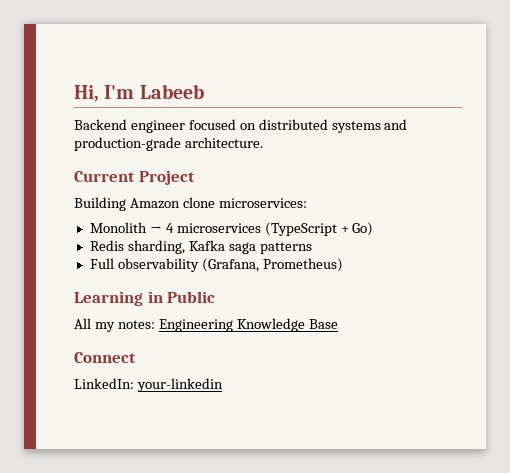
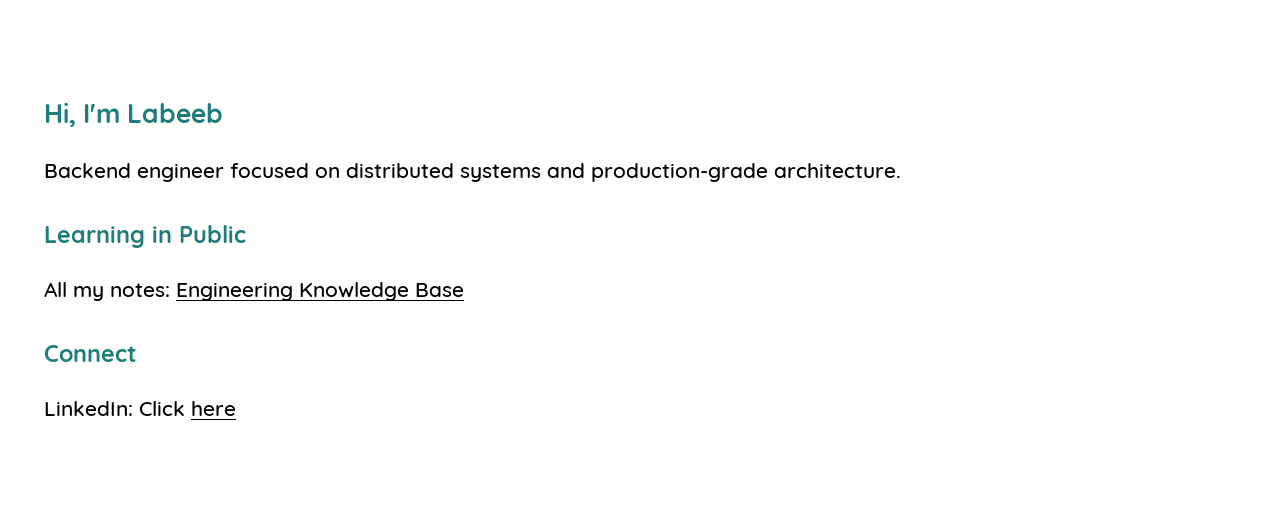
[74,170,195,185] [74,197,307,211] [89,222,374,236] [89,240,312,254] [89,258,343,272] // Current Project // Building Amazon clone microservices: // Monolith → 4 microservices (TypeScript + Go) // Redis sharding, Kafka saga patterns // Full observability (Grafana, Prometheus) -> (901, 170) none
[136,378,223,392] your-linkedin -> [139,401,236,416] Click here

